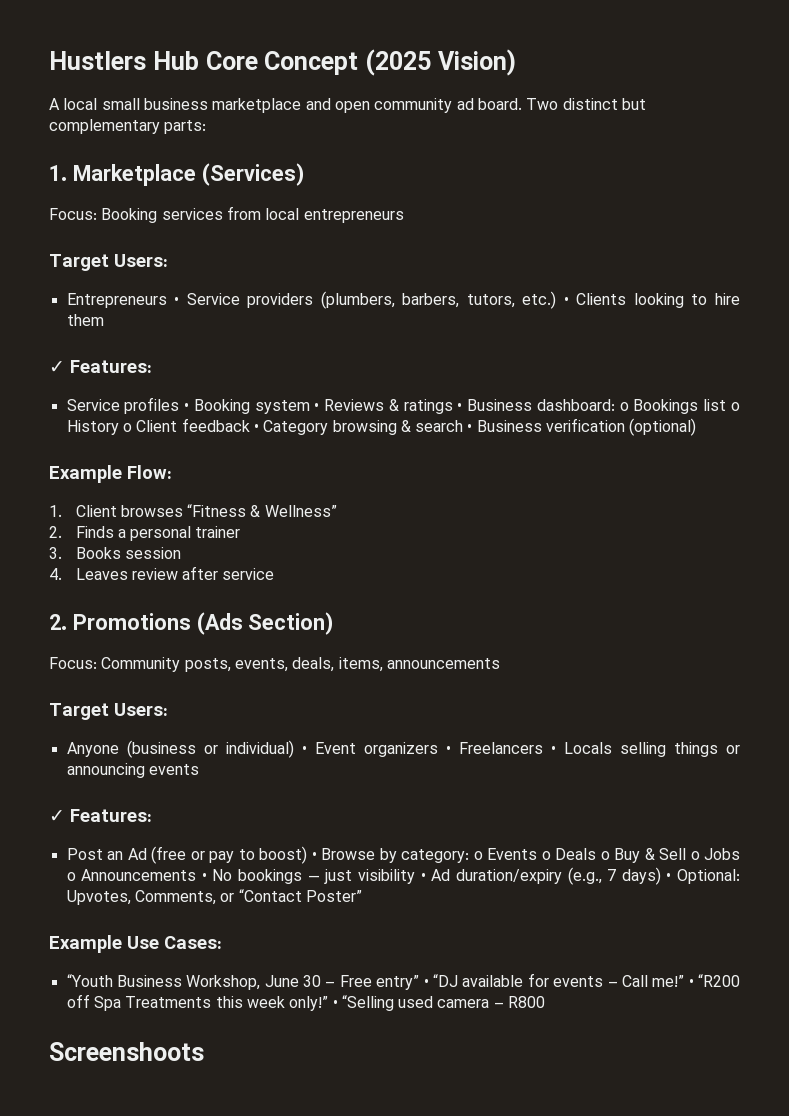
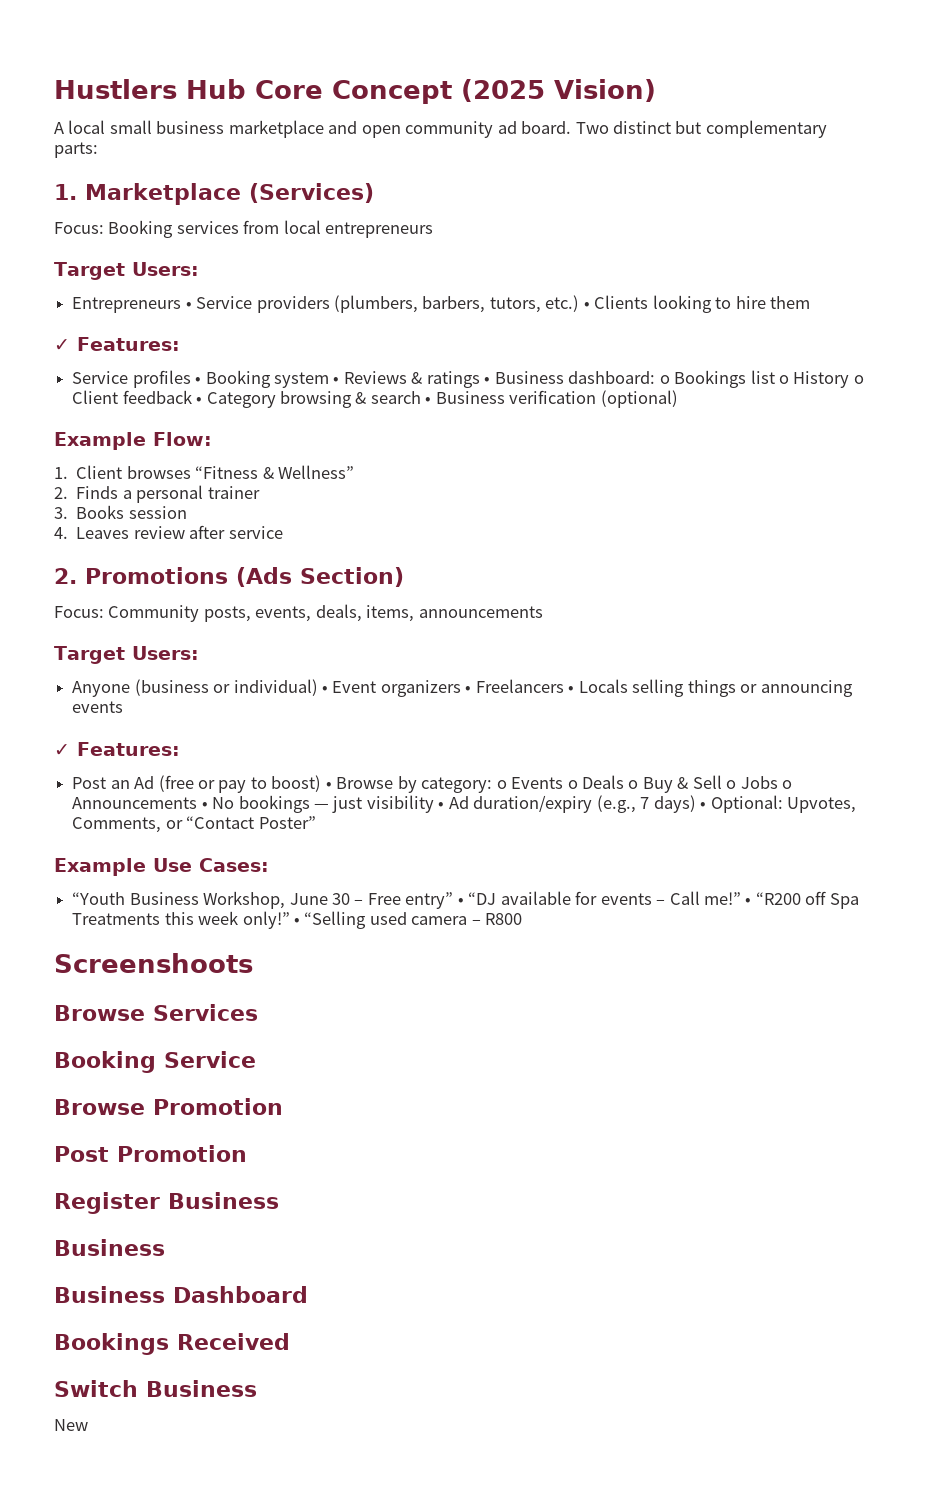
(204, 1051) none -> [54,1004,258,1021] [54,1051,256,1073] [54,1098,283,1115] [54,1145,247,1162] [54,1192,279,1214] [54,1239,165,1256] [54,1286,308,1303] [54,1333,290,1355] [54,1380,257,1397] [54,1419,88,1431] // Browse Services // Booking Service // Browse Promotion // Post Promotion // Register Business // Business // Business Dashboard // Bookings Received // Switch Business // New

